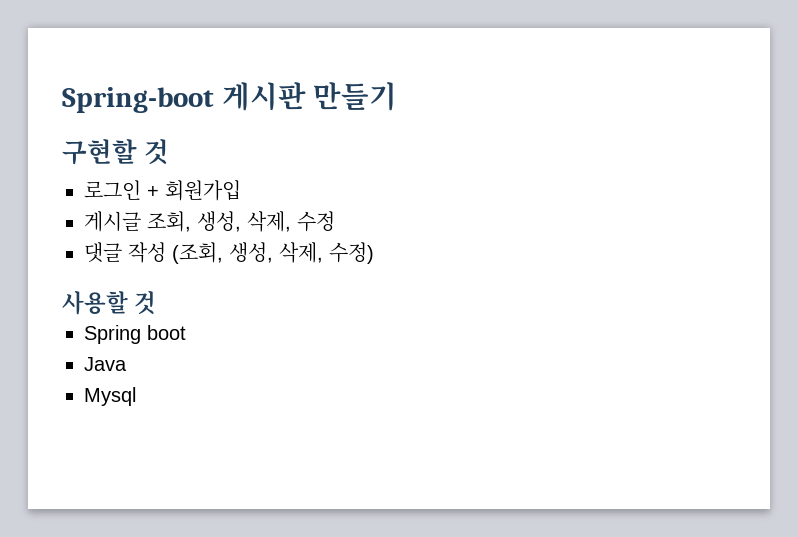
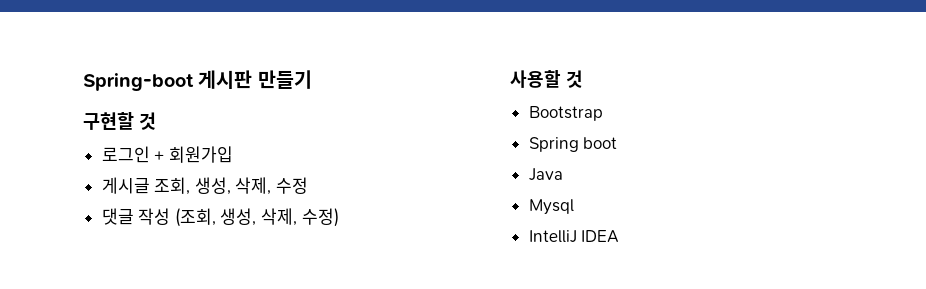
(157, 303) none -> [528,106,603,121] // Bootstrap
(136, 396) none -> [528,230,620,243] // IntelliJ IDEA

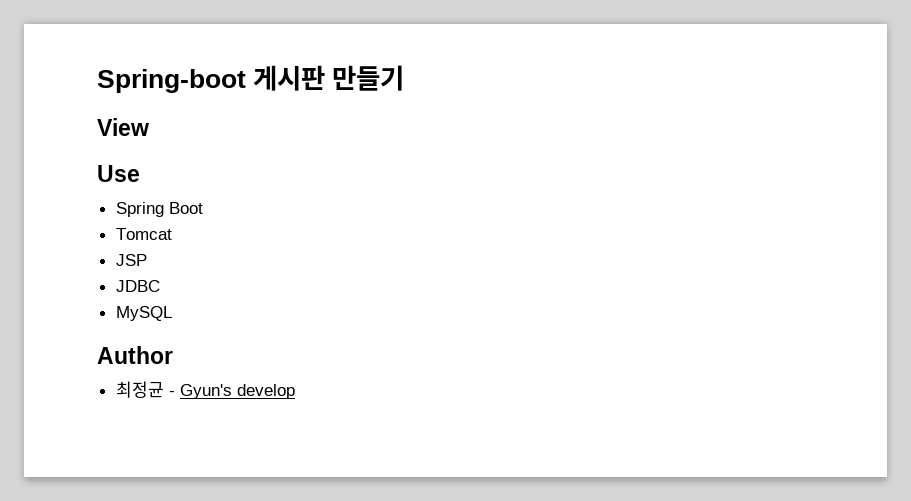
[83,112,156,130] [101,146,233,163] [101,177,309,195] [101,208,339,227] [510,70,583,88] [528,106,603,121] [528,137,618,152] [528,168,563,181] [528,199,574,215] [528,230,620,243] 구현할 것 // 로그인 + 회원가입 // 게시글 조회, 생성, 삭제, 수정 // 댓글 작성 (조회, 생성, 삭제, 수정) // 사용할 것 // Bootstrap // Spring boot // Java // Mysql // IntelliJ IDEA -> [97,118,149,136] [97,165,140,182] [115,202,203,217] [115,228,172,240] [115,254,147,266] [115,280,160,292] [115,306,172,321] [97,346,173,364] [115,381,295,399] View // Use // Spring Boot // Tomcat // JSP // JDBC // MySQL // Author // 최정균 - Gyun's develop

